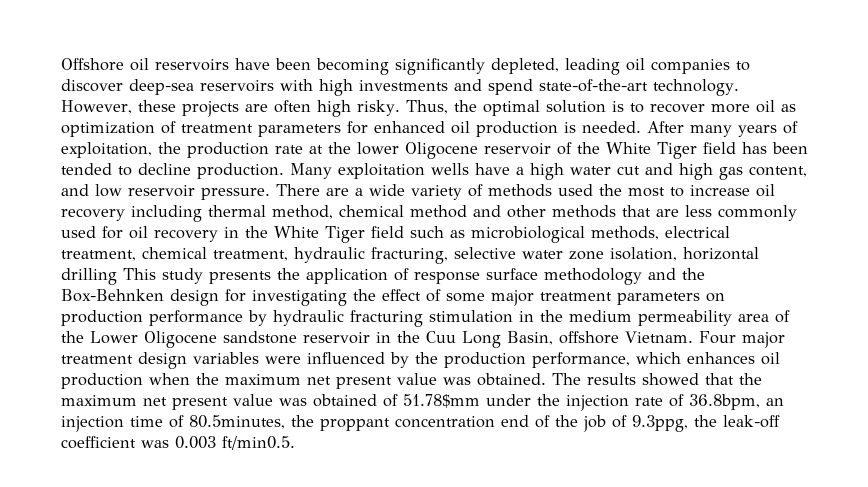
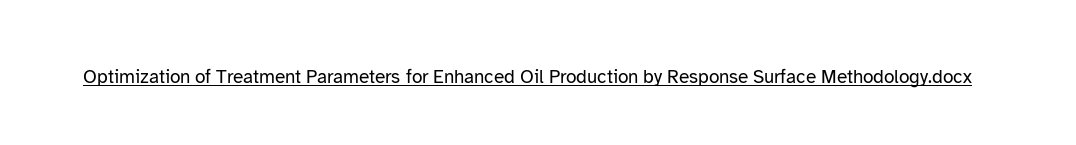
[61,58,750,75] [61,79,739,96] [61,100,796,117] [61,121,798,137] [61,142,808,159] [61,163,807,180] [61,184,775,200] [61,205,797,222] [61,226,730,243] [61,247,759,264] [61,268,705,285] [61,289,725,306] [61,310,790,327] [61,331,785,348] [61,352,780,369] [61,373,762,389] [61,394,784,411] [61,415,780,432] [61,436,295,450] Offshore oil reservoirs have been becoming significantly depleted, leading oil companies to discover deep-sea reservoirs with high investments and spend state-of-the-art technology. However, these projects are often high risky. Thus, the optimal solution is to recover more oil as optimization of treatment parameters for enhanced oil production is needed. After many years of exploitation, the production rate at the lower Oligocene reservoir of the White Tiger field has been tended to decline production. Many exploitation wells have a high water cut and high gas content, and low reservoir pressure. There are a wide variety of methods used the most to increase oil recovery including thermal method, chemical method and other methods that are less commonly used for oil recovery in the White Tiger field such as microbiological methods, electrical treatment, chemical treatment, hydraulic fracturing, selective water zone isolation, horizontal drilling This study presents the application of response surface methodology and the Box-Behnken design for investigating the effect of some major treatment parameters on production performance by hydraulic fracturing stimulation in the medium permeability area of the Lower Oligocene sandstone reservoir in the Cuu Long Basin, offshore Vietnam. Four major treatment design variables were influenced by the production performance, which enhances oil production when the maximum net present value was obtained. The results showed that the maximum net present value was obtained of 51.78$mm under the injection rate of 36.8bpm, an injection time of 80.5minutes, the proppant concentration end of the job of 9.3ppg, the leak-off coefficient was 0.003 ft/min0.5. -> [83,68,973,88] Optimization of Treatment Parameters for Enhanced Oil Production by Response Surface Methodology.docx

